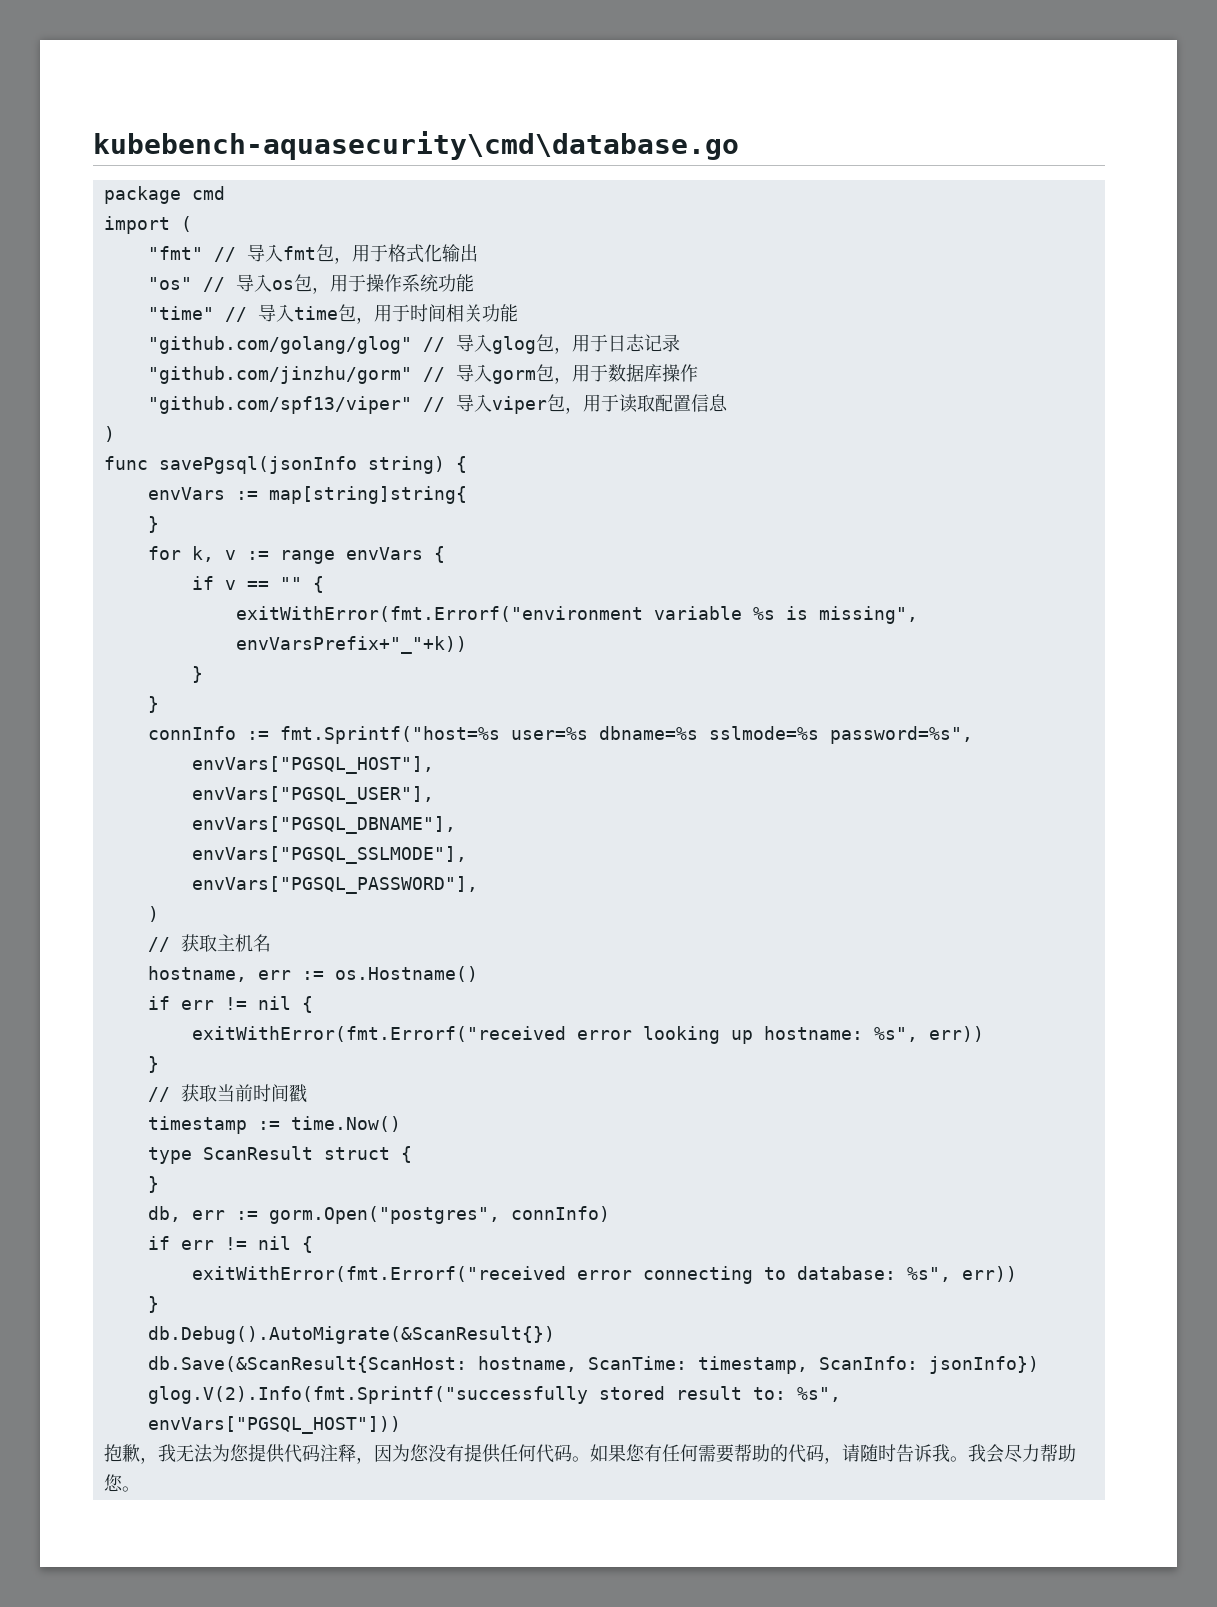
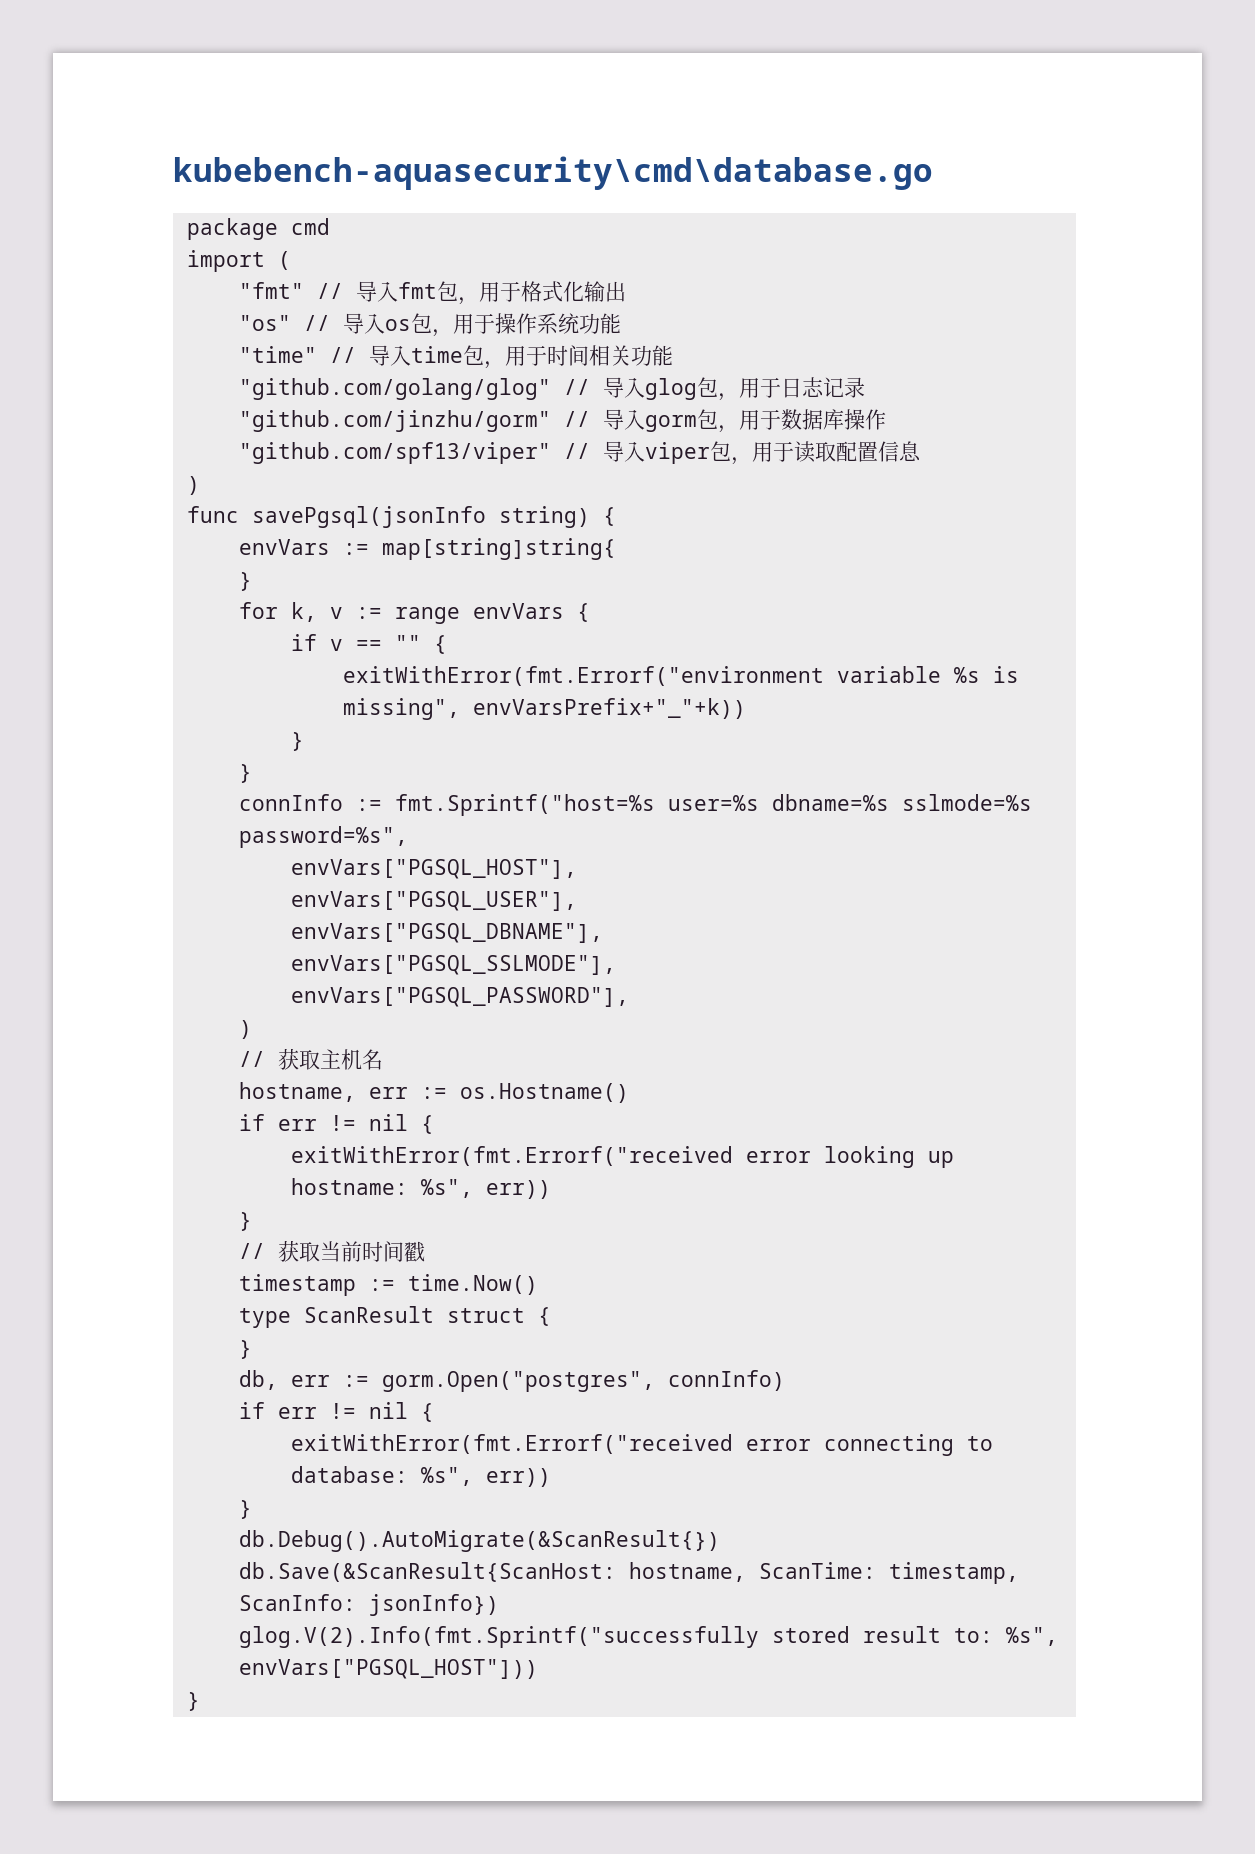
[103,1444,1076,1464] [103,1474,140,1492] 抱歉，我无法为您提供代码注释，因为您没有提供任何代码。如果您有任何需要帮助的代码，请随时告诉我。我会尽力帮助您。 -> [186,1692,200,1711] }

